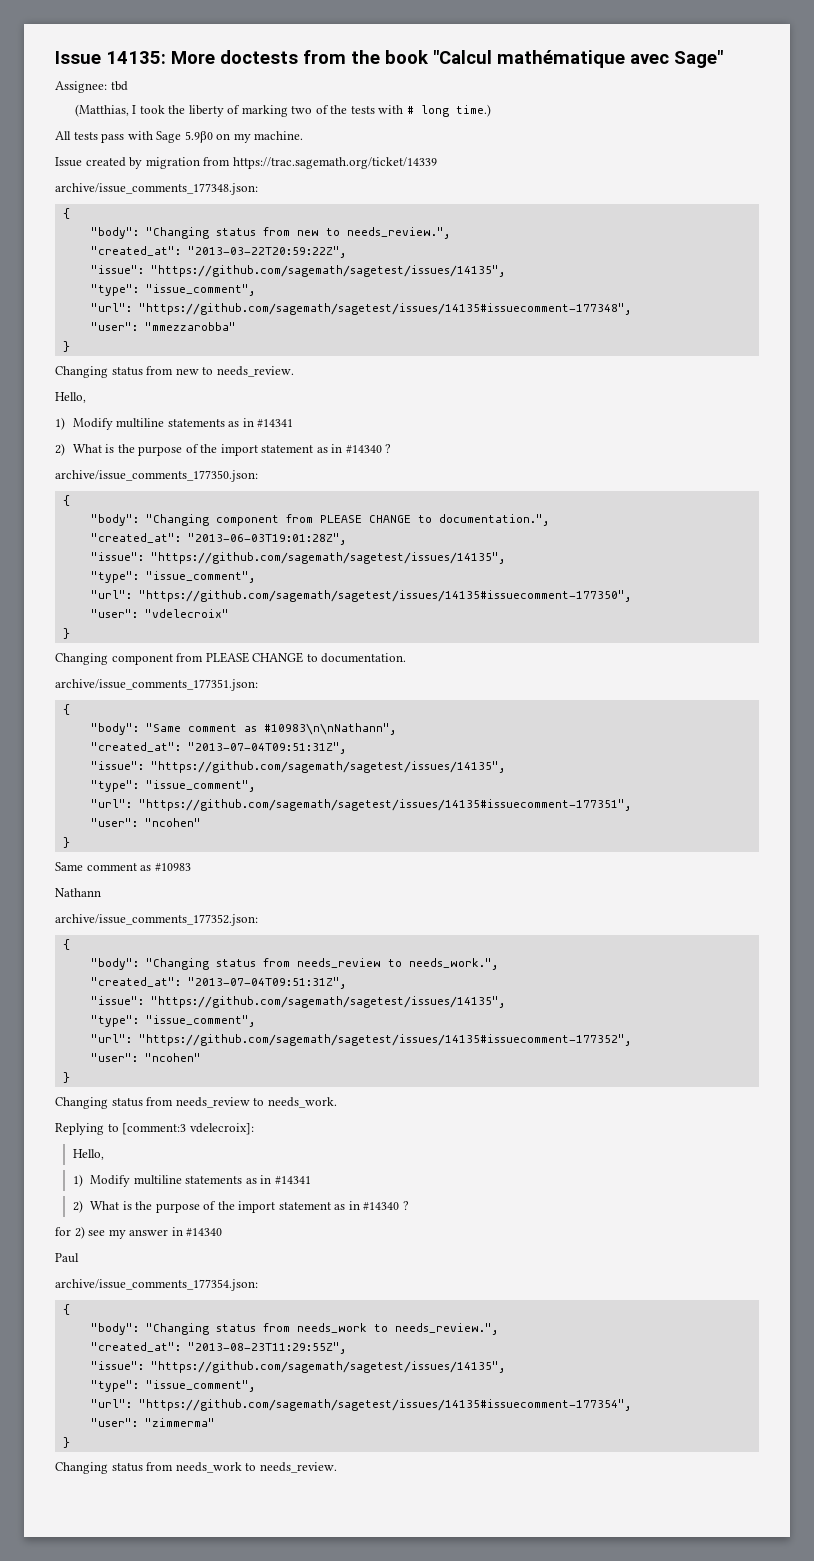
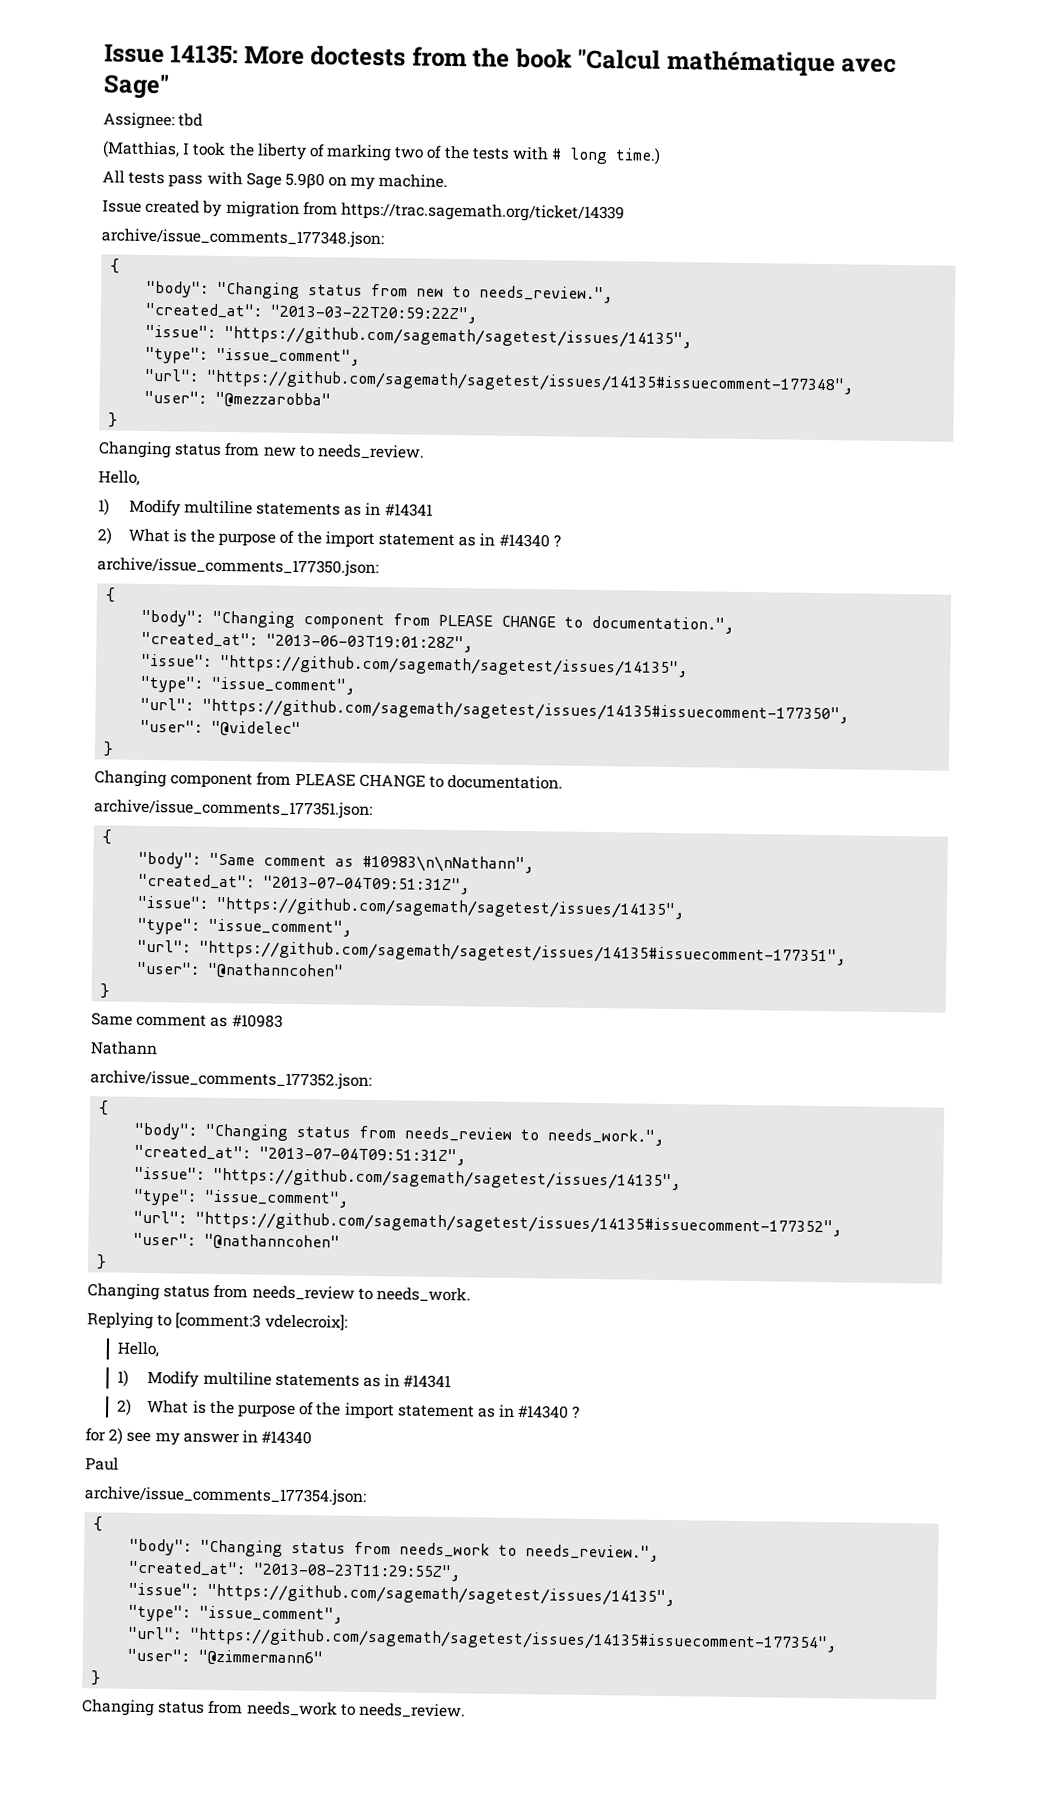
[144,322,236,331] "mmezzarobba" -> [215,391,332,409] "@mezzarobba"
[144,609,229,618] "vdelecroix" -> [211,720,302,738] "@videlec"
[144,818,201,827] "ncohen" -> [207,962,345,980] "@nathanncohen"
[144,1053,201,1062] "ncohen" -> [204,1233,341,1251] "@nathanncohen"
[144,1418,215,1427] "zimmerma" -> [198,1649,324,1667] "@zimmermann6"

